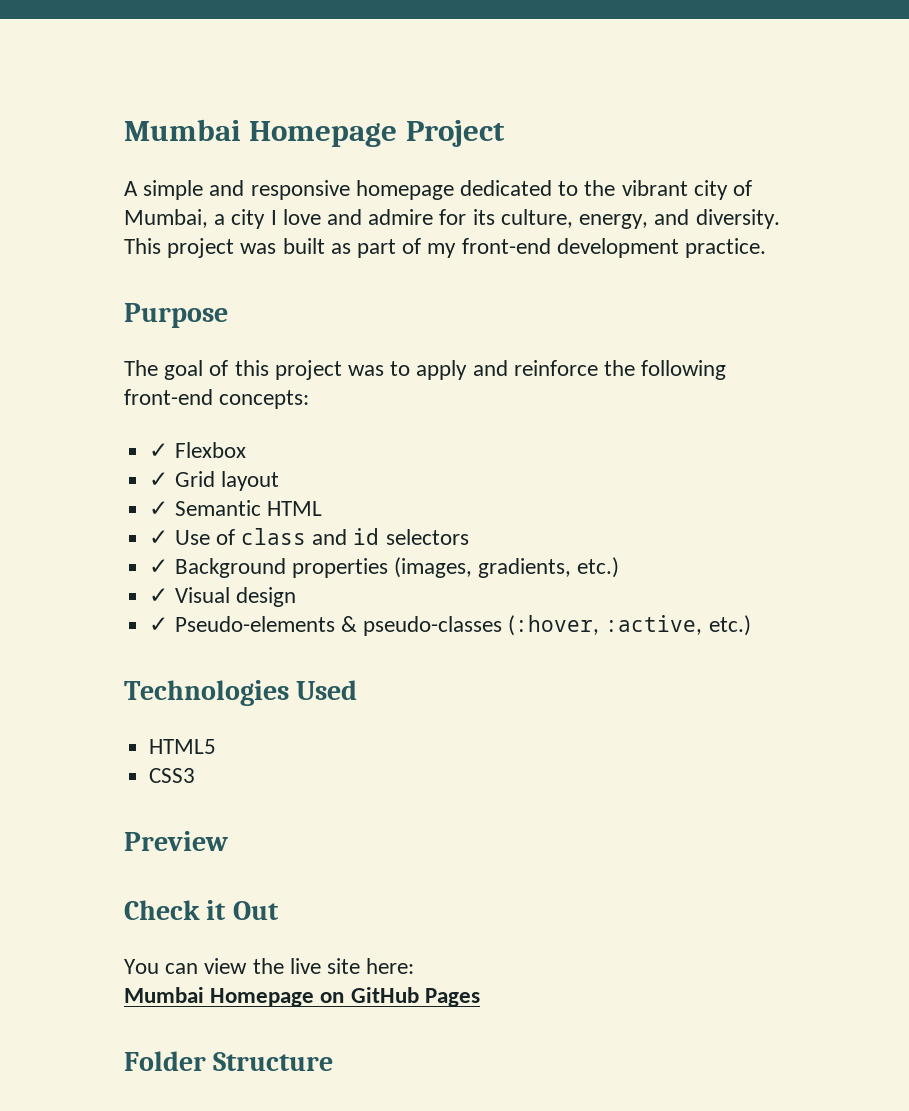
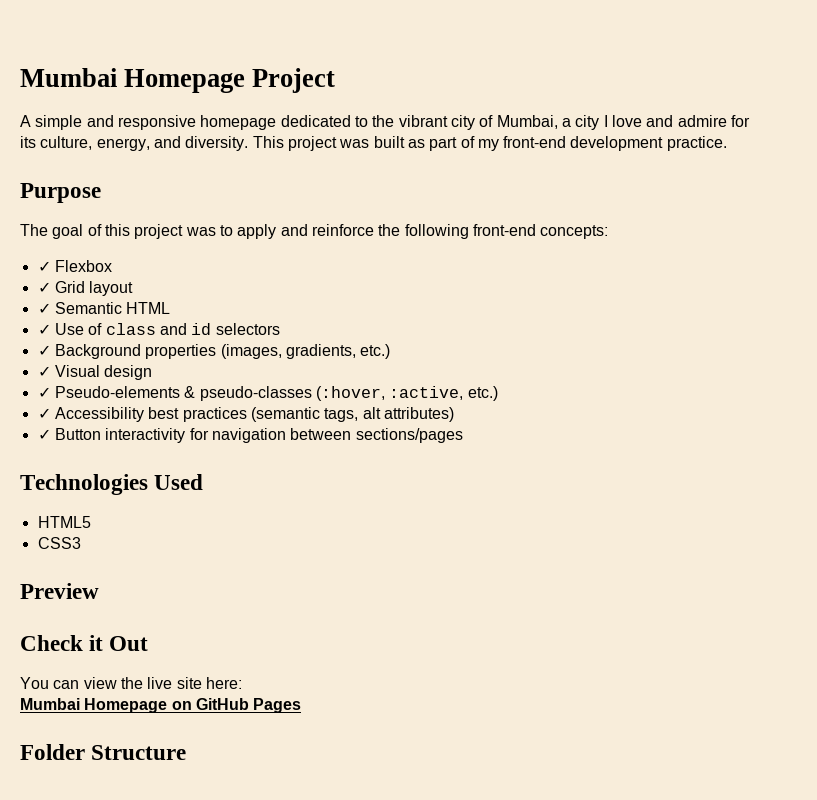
(751, 625) none -> [37,407,454,422] [37,428,463,443] // ✓ Accessibility best practices (semantic tags, alt attributes) // ✓ Button interactivity for navigation between sections/pages

